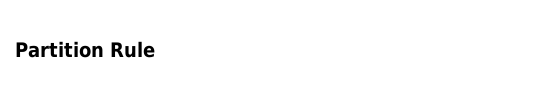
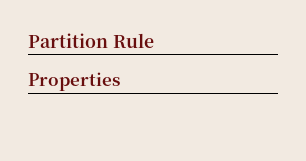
(155, 49) none -> [28,72,120,91] // Properties

